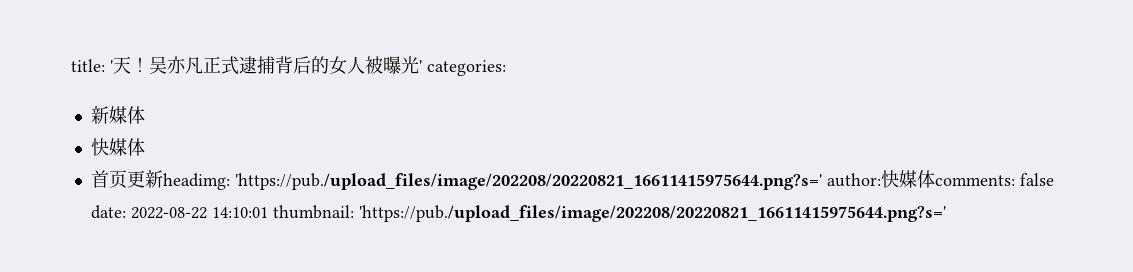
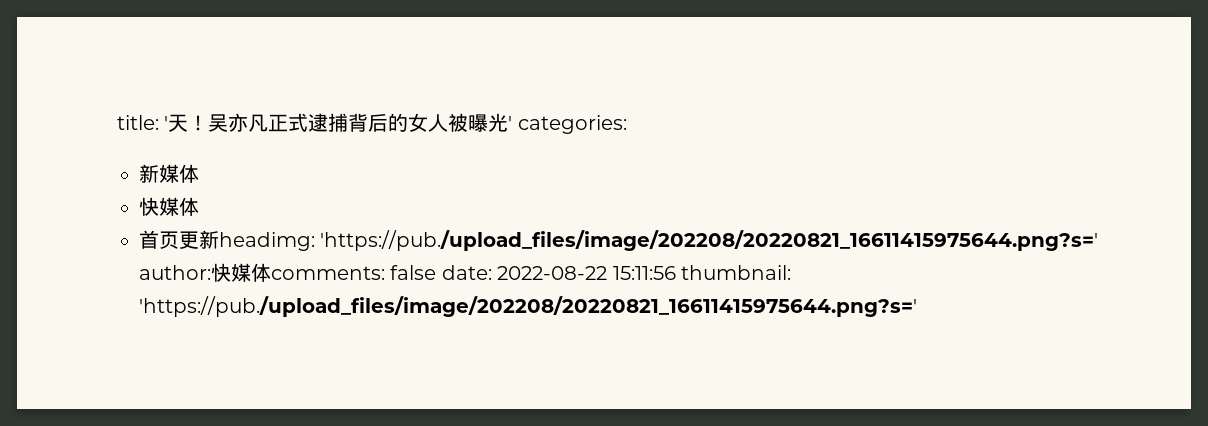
[211,207,268,218] 14:10:01 -> [612,266,676,280] 15:11:56

